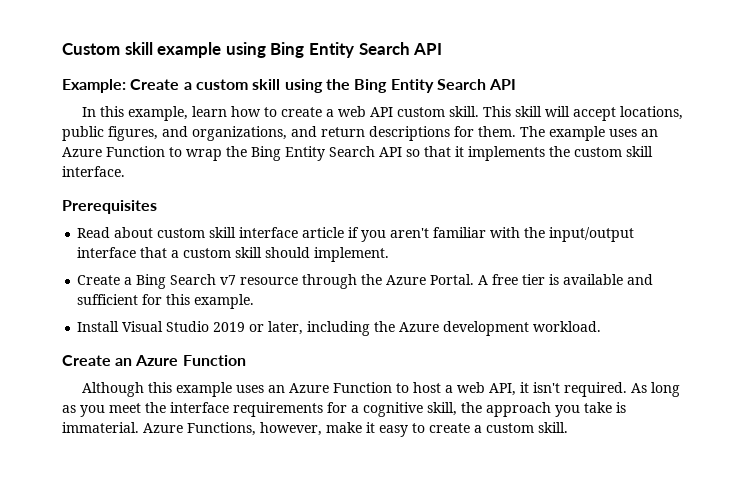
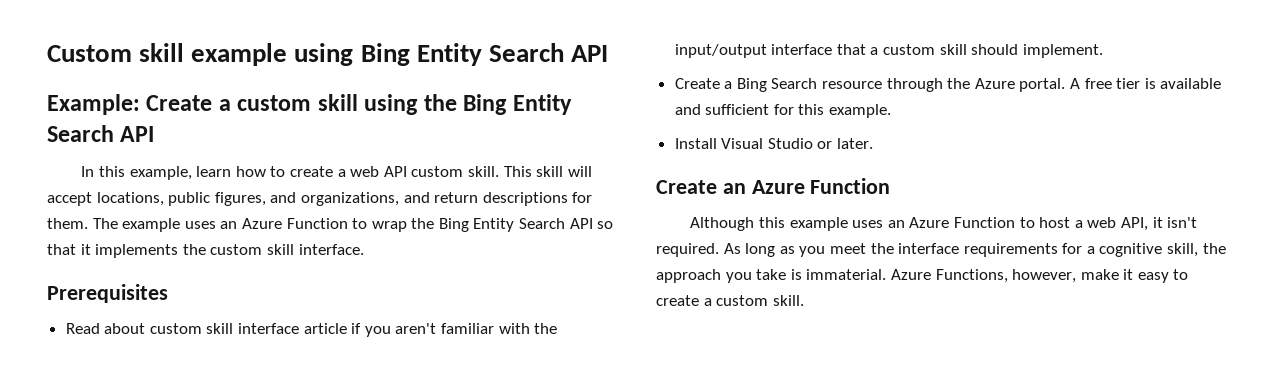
[220,275,237,285] v7 -> (818, 83) none
[430,274,475,285] Portal. -> [1019,78,1066,92] portal.
[213,321,602,336] 2019 or later, including the Azure development workload. -> [817,138,874,149] or later.

